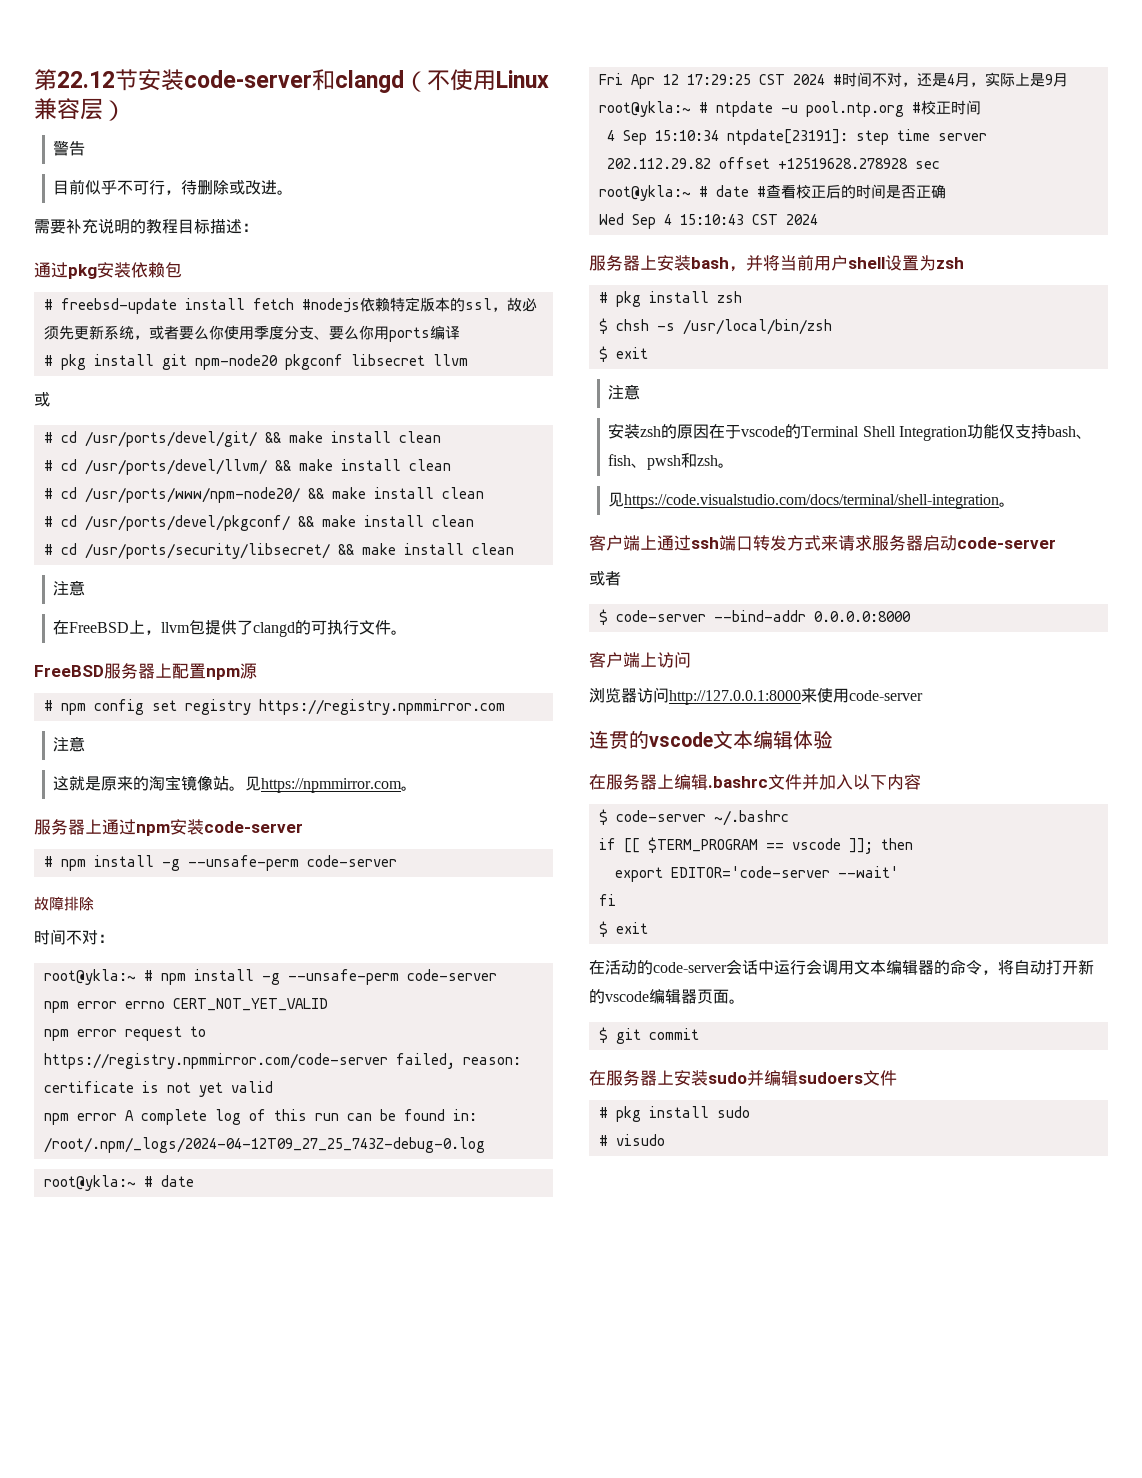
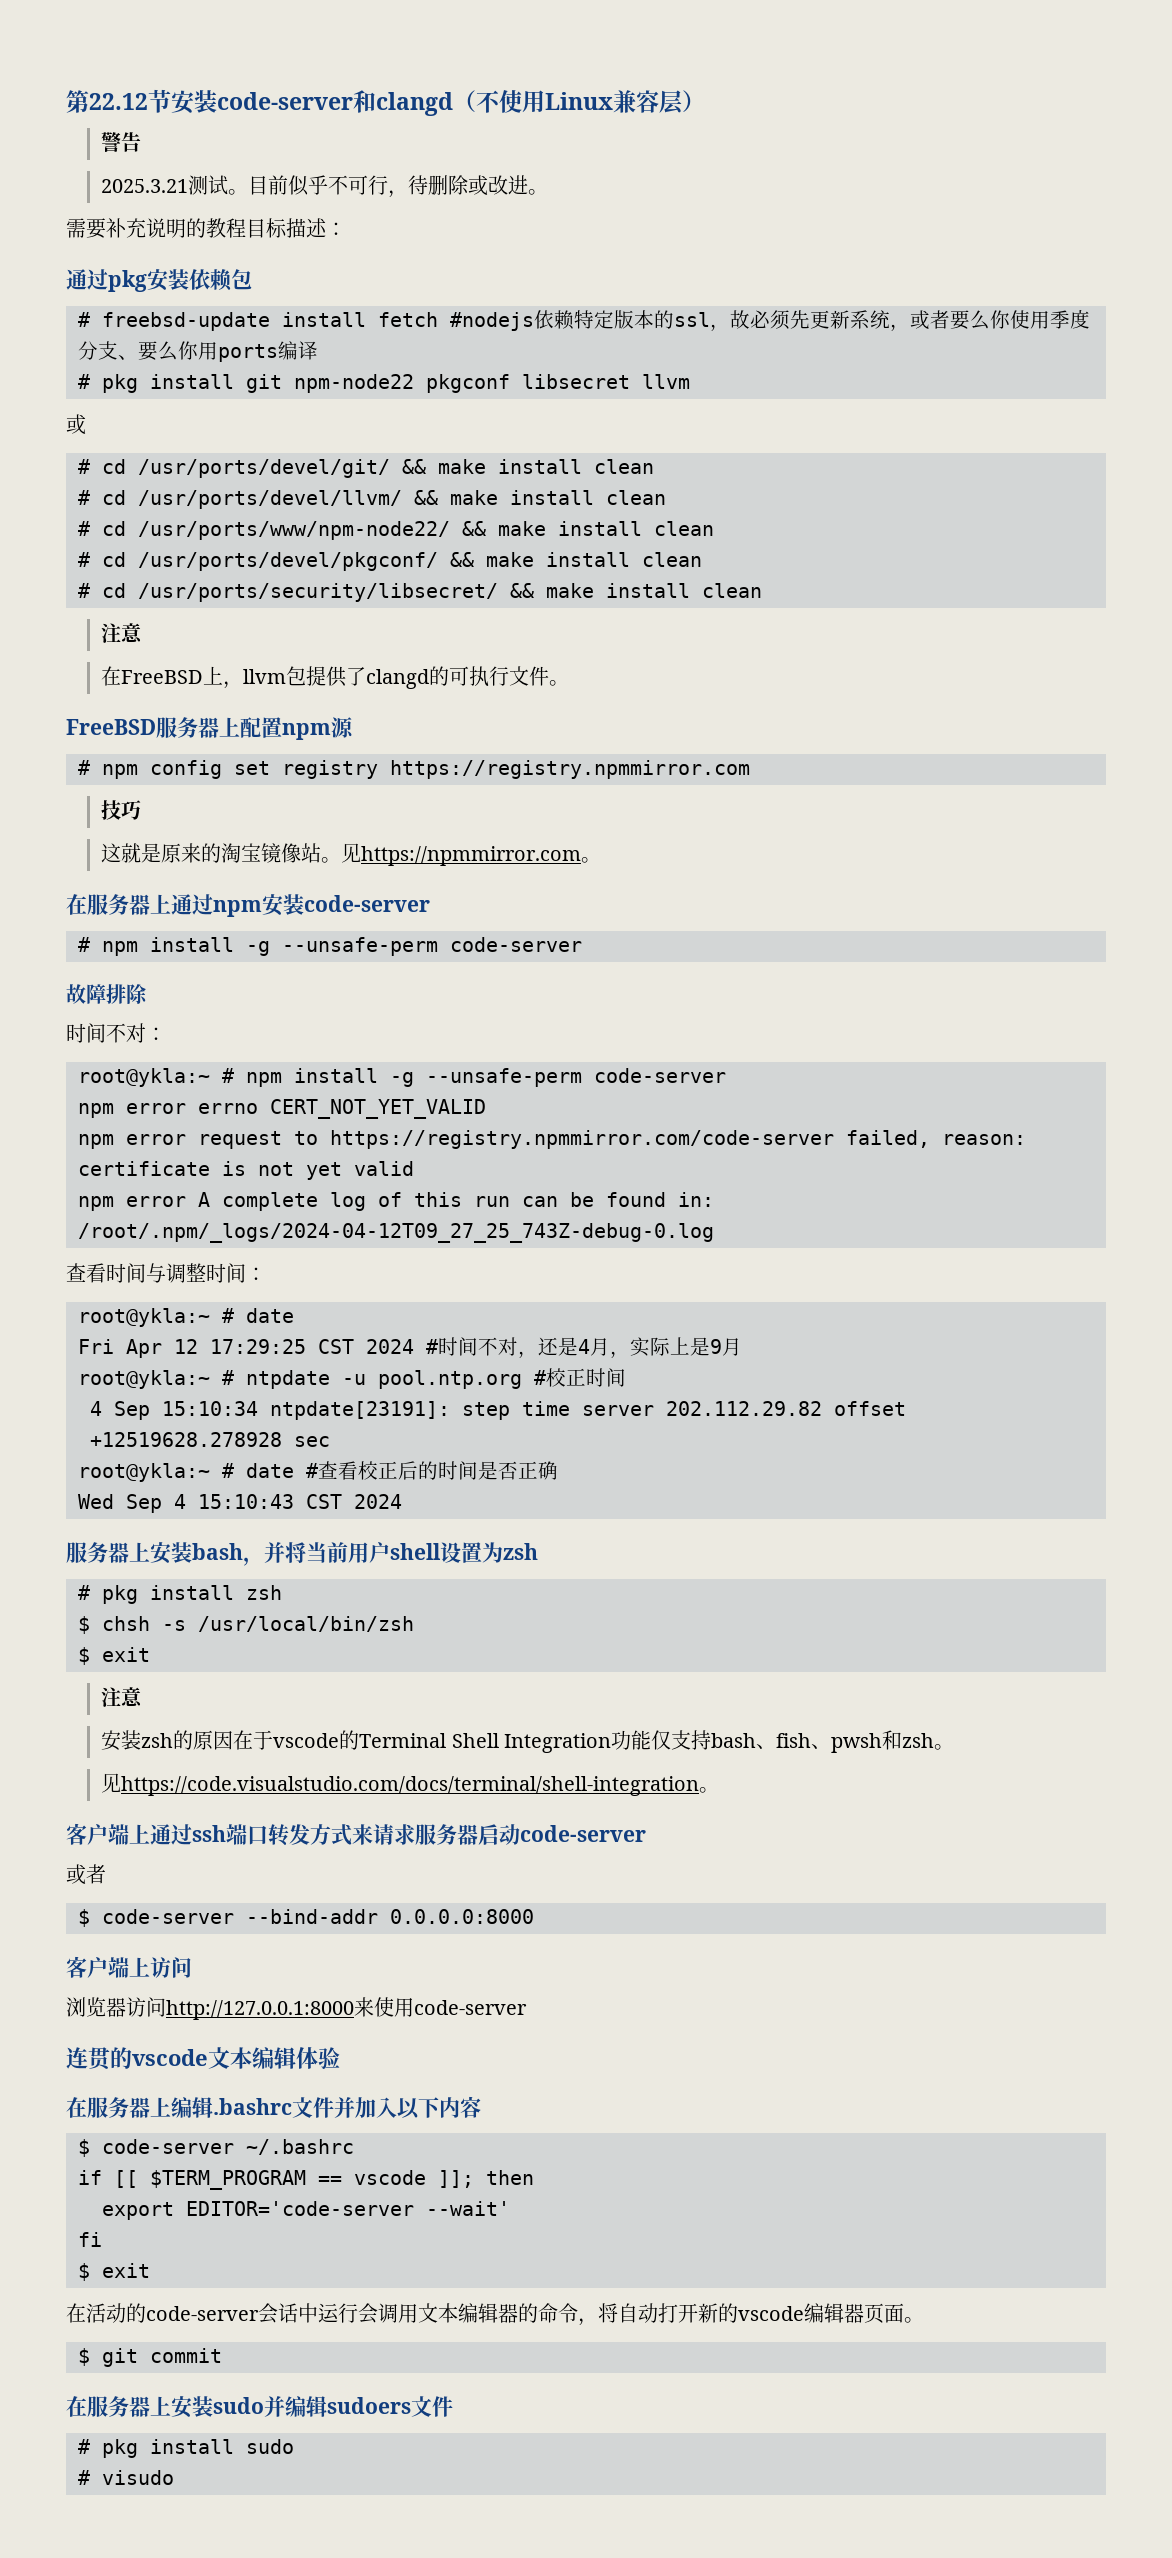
(86, 148) none -> [101,175,249,195] 2025.3.21测试。
[194,354,278,370] npm-node20 -> [294,374,414,393] npm-node22
[84,487,300,503] /usr/ports/www/npm-node20/ -> [138,521,450,540] /usr/ports/www/npm-node22/
[53,736,86,752] 注意 -> [101,800,142,820] 技巧
(418, 788) none -> [66,894,87,915] 在
(485, 1145) none -> [66,1263,266,1283] // 查看时间与调整时间：

